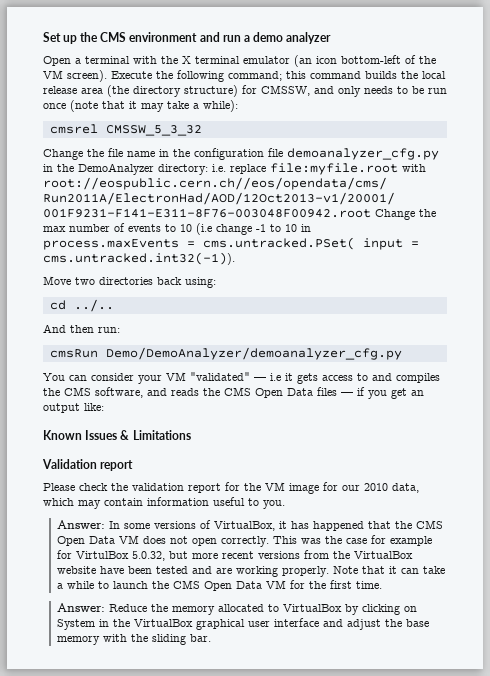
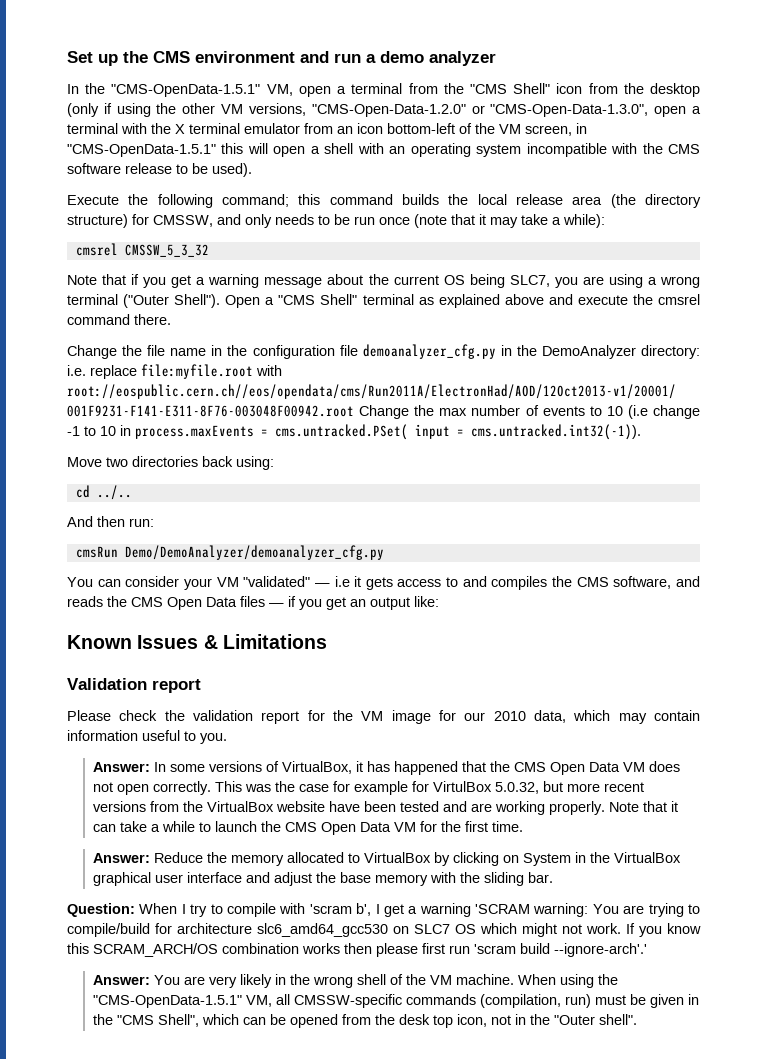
[43,56,71,66] Open -> [67,83,700,97] [67,103,687,117] In the "CMS-OpenData-1.5.1" VM, open a terminal from the "CMS Shell" icon from the desktop (only if using the other VM versions, "CMS-Open-Data-1.2.0" or "CMS-Open-Data-1.3.0", open
[294,55,312,67] (an -> [304,123,353,134] from an
[67,70,107,82] screen). -> [525,123,587,136] [67,143,700,157] [67,163,252,177] screen, in "CMS-OpenData-1.5.1" this will open a shell with an operating system incompatible with the CMS software release to be used). //
(202, 130) none -> [67,274,700,288] [67,294,700,308] [67,314,171,325] // Note that if you get a warning message about the current OS being SLC7, you are using a wrong terminal ("Outer Shell"). Open a "CMS Shell" terminal as explained above and execute the cmsrel command there.
(211, 638) none -> [67,903,701,917] [67,923,701,937] [67,943,647,957] [93,974,619,988] [93,994,700,1008] [93,1014,638,1028] // Question: When I try to compile with 'scram b', I get a warning 'SCRAM warning: You are trying to compile/build for architecture slc6_amd64_gcc530 on SLC7 OS which might not work. If you know this SCRAM_ARCH/OS combination works then please first run 'scram build --ignore-arch'.' // Answer: You are very likely in the wrong shell of the VM machine. When using the "CMS-OpenData-1.5.1" VM, all CMSSW-specific commands (compilation, run) must be given in the "CMS Shell", which can be opened from the desk top icon, not in the "Outer shell".

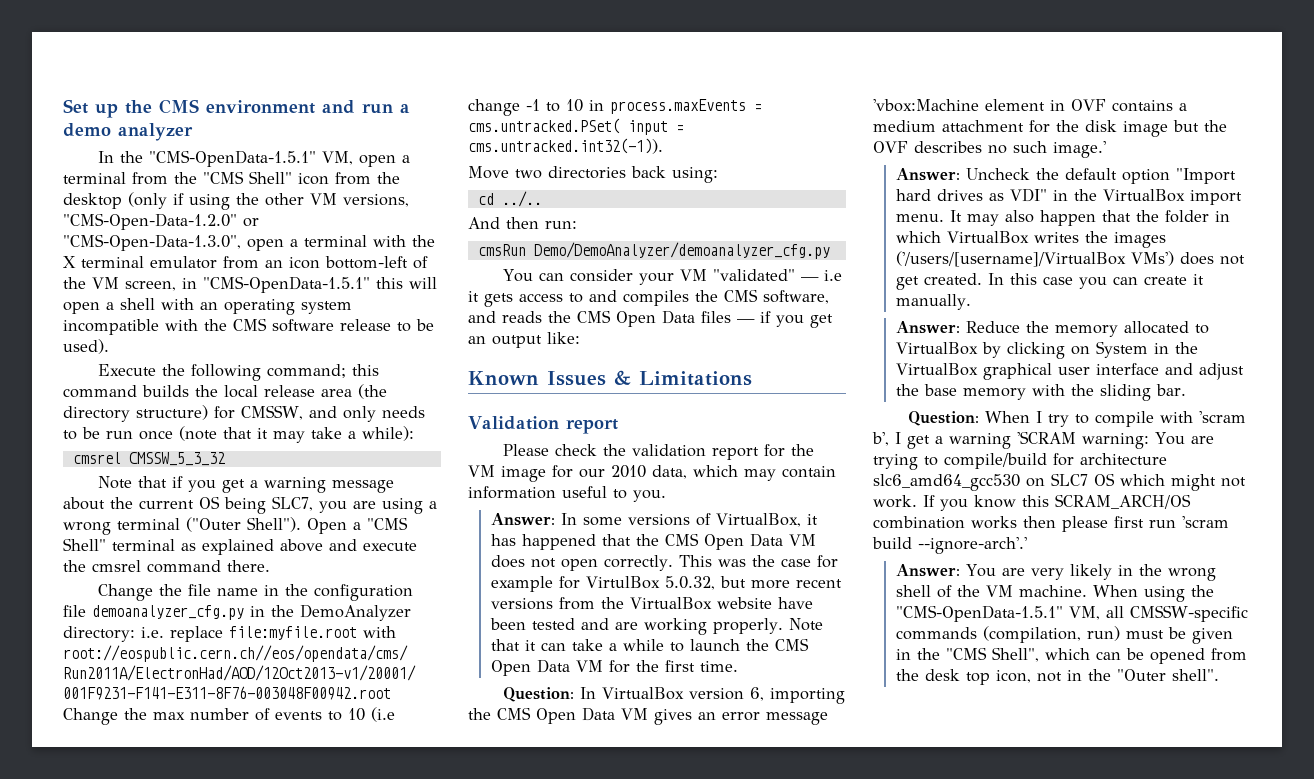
(524, 826) none -> [503,687,846,704] [468,707,828,725] [873,99,1187,112] [873,120,1227,137] [873,141,1106,158] [895,168,1236,184] [895,188,1242,205] [895,210,1230,226] [895,231,1166,248] [895,251,1245,267] [895,273,1204,290] [895,294,971,310] // Question: In VirtualBox version 6, importing the CMS Open Data VM gives an error message 'vbox:Machine element in OVF contains a medium attachment for the disk image but the OVF describes no such image.' // Answer: Uncheck the default option "Import hard drives as VDI" in the VirtualBox import menu. It may also happen that the folder in which VirtualBox writes the images ('/users/[username]/VirtualBox VMs') does not get created. In this case you can create it manually.

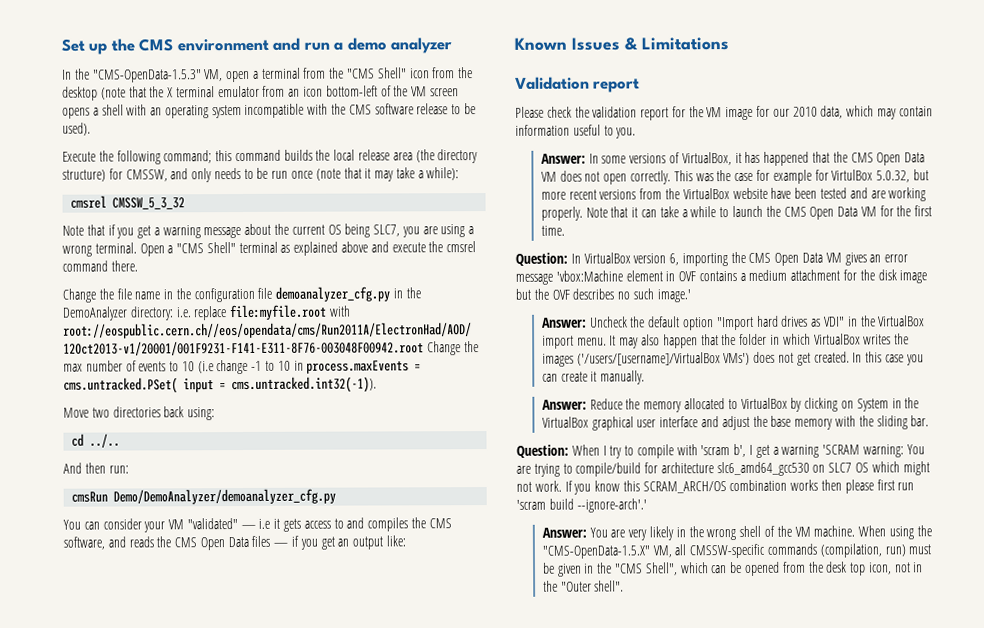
[149,150,317,167] "CMS-OpenData-1.5.1" -> [92,69,202,83] "CMS-OpenData-1.5.3"
[128,192,409,210] [63,213,259,230] [63,234,406,251] (only if using the other VM versions, "CMS-Open-Data-1.2.0" or "CMS-Open-Data-1.3.0", open a terminal with -> [100,86,147,100] (note that
[125,276,437,293] [63,302,100,314] screen, in "CMS-OpenData-1.5.1" this will open -> [429,88,459,97] [62,107,90,119] screen opens
[117,517,301,532] terminal ("Outer Shell"). -> [94,242,137,254] terminal.
[895,605,1063,622] "CMS-OpenData-1.5.1" -> [541,545,650,559] "CMS-OpenData-1.5.X"

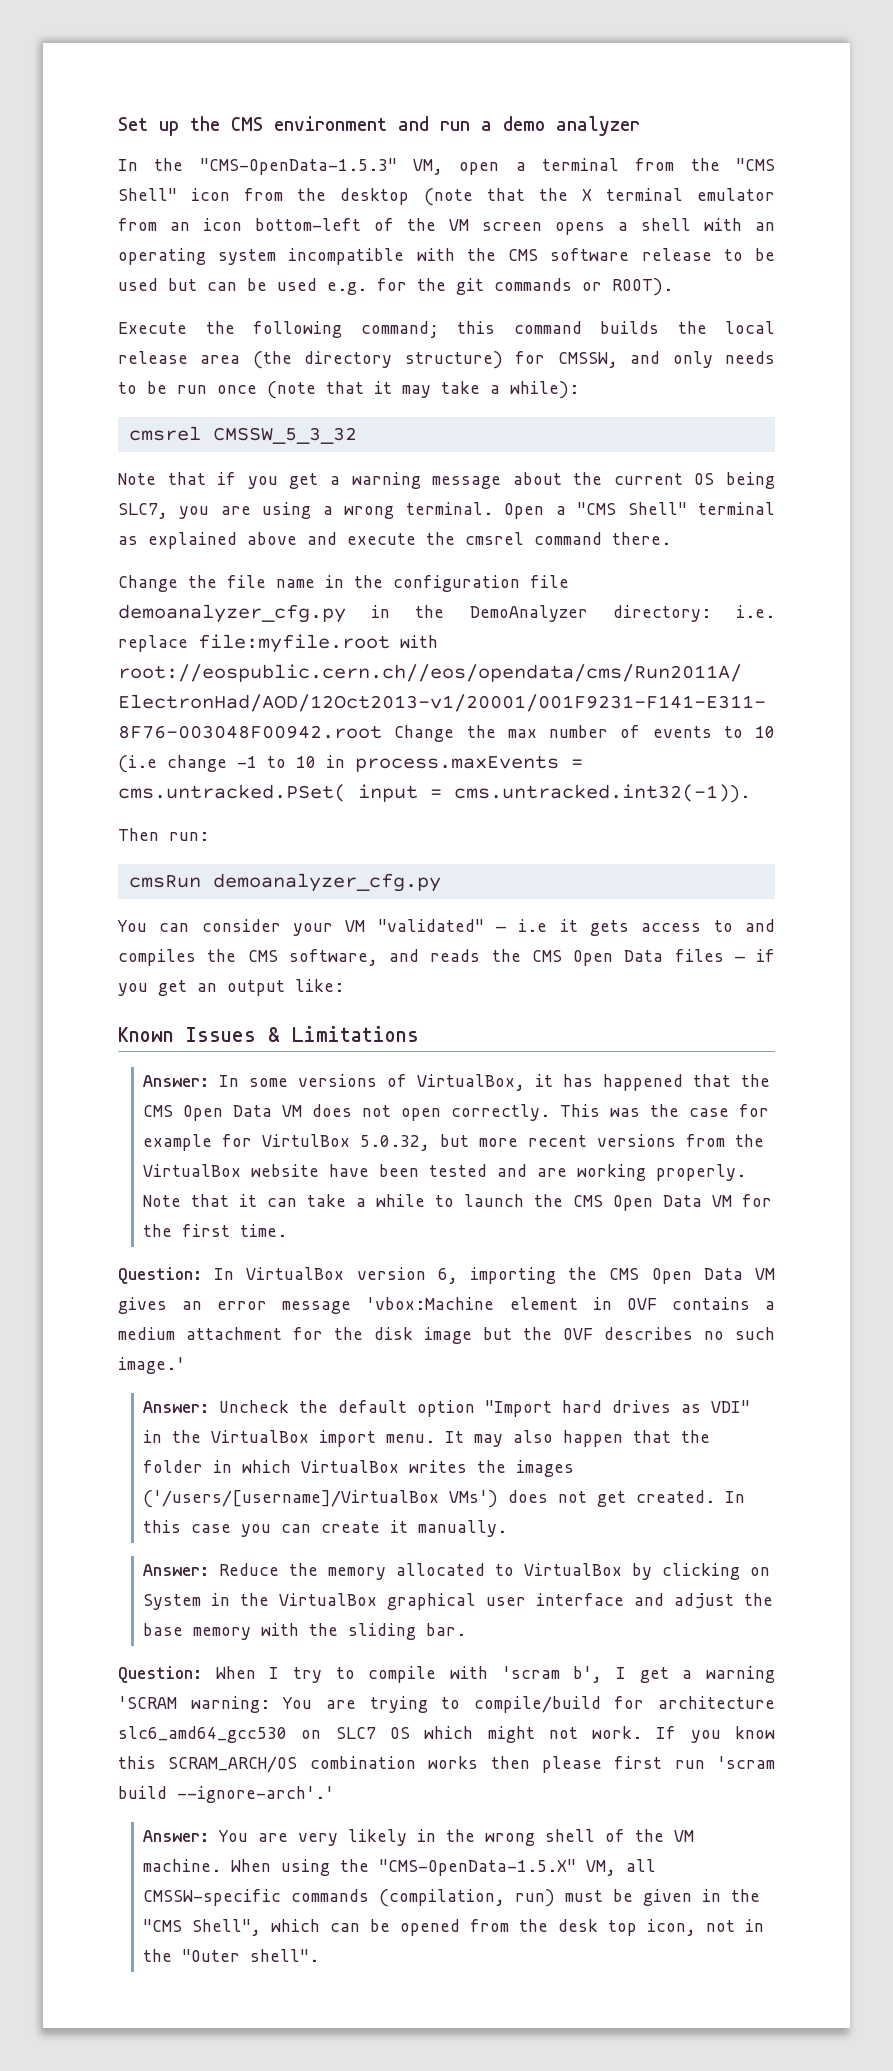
[62,122,91,136] used). -> [118,278,673,296] used but can be used e.g. for the git commands or ROOT).
[63,406,216,421] [71,433,121,448] [63,462,106,474] Move two directories back using: // cd ../.. // And then -> [118,828,159,841] Then
[113,488,337,505] Demo/DemoAnalyzer/demoanalyzer_cfg.py -> [212,873,441,892] demoanalyzer_cfg.py
[515,76,641,93] [515,105,933,121] [515,124,637,139] // Validation report // Please check the validation report for the VM image for our 2010 data, which may contain information useful to you. -> (419, 1034) none

